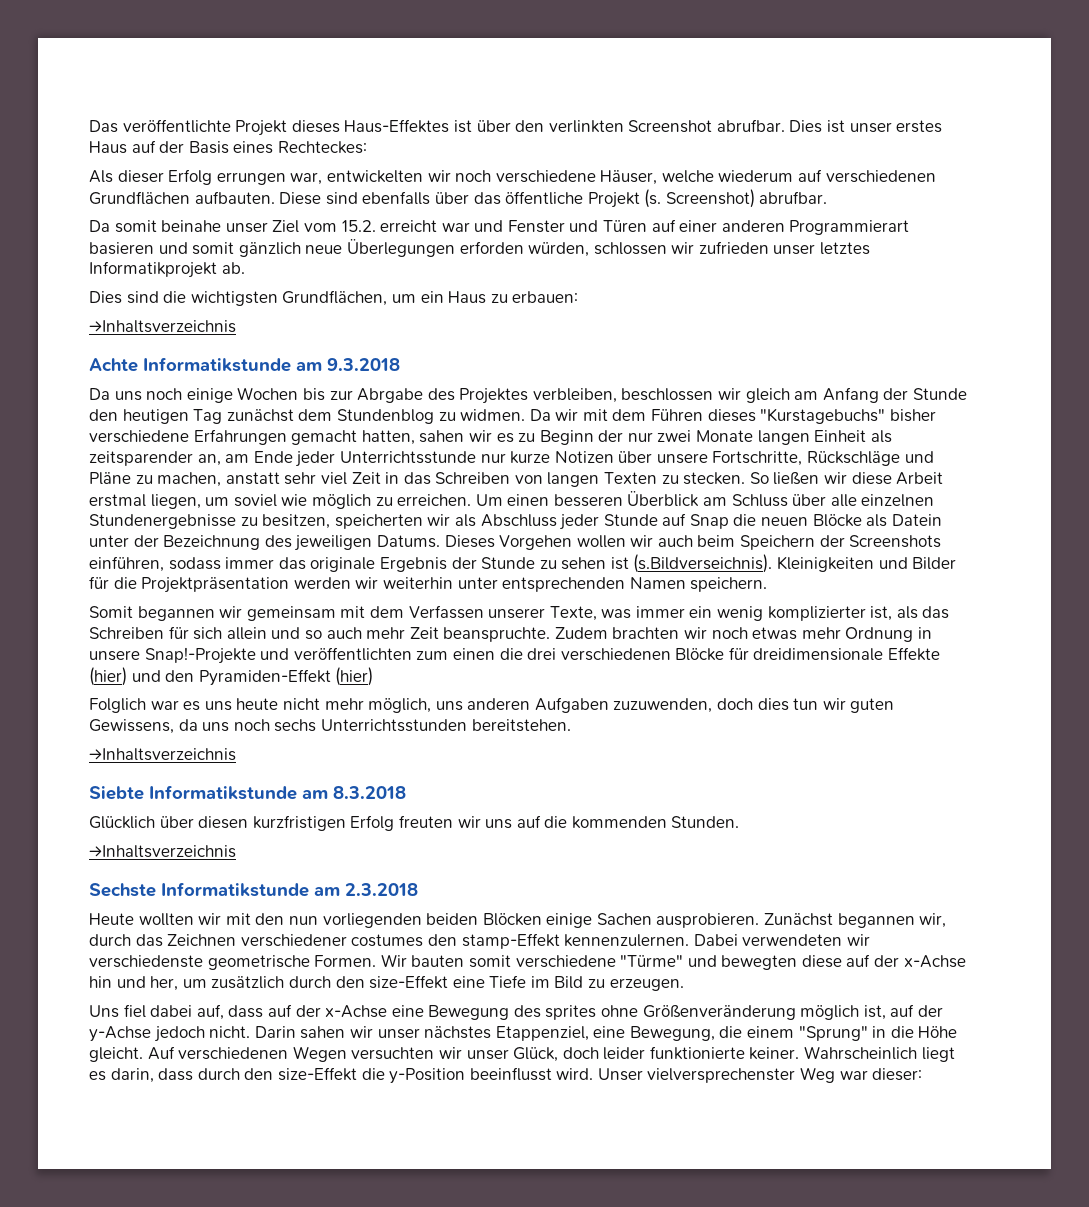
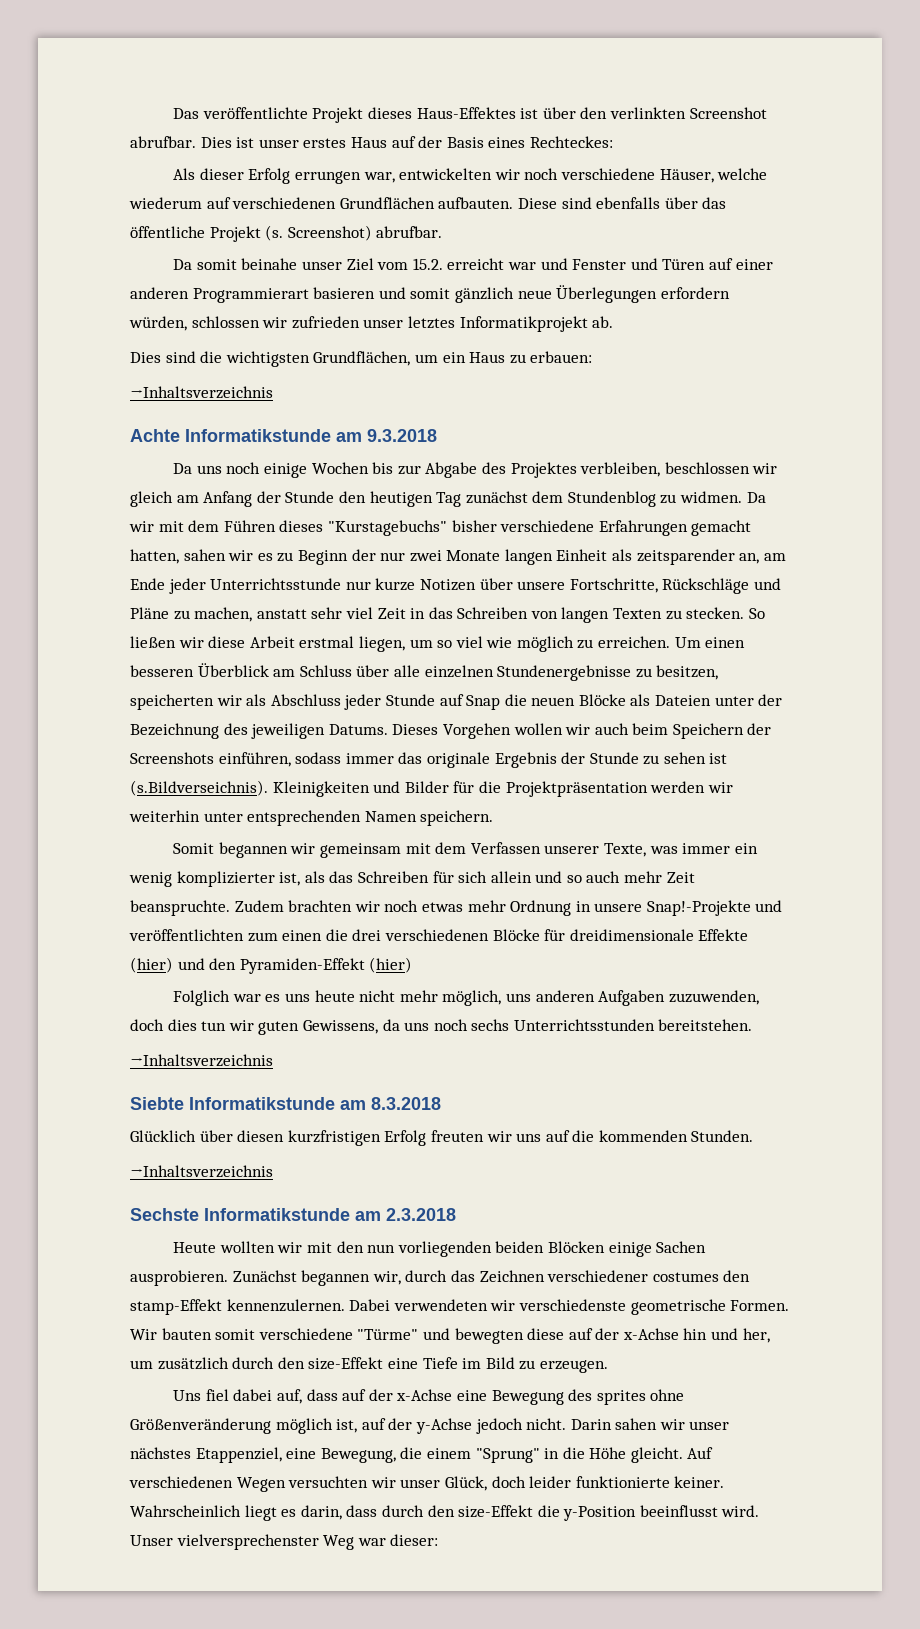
[459,241,524,254] erforden -> [660,287,730,299] erfordern
[357,388,424,403] Abrgabe -> [425,462,478,478] Abgabe
[233,494,277,507] soviel -> [437,636,483,648] so viel
[891,514,942,526] Datein -> [655,695,712,706] Dateien

